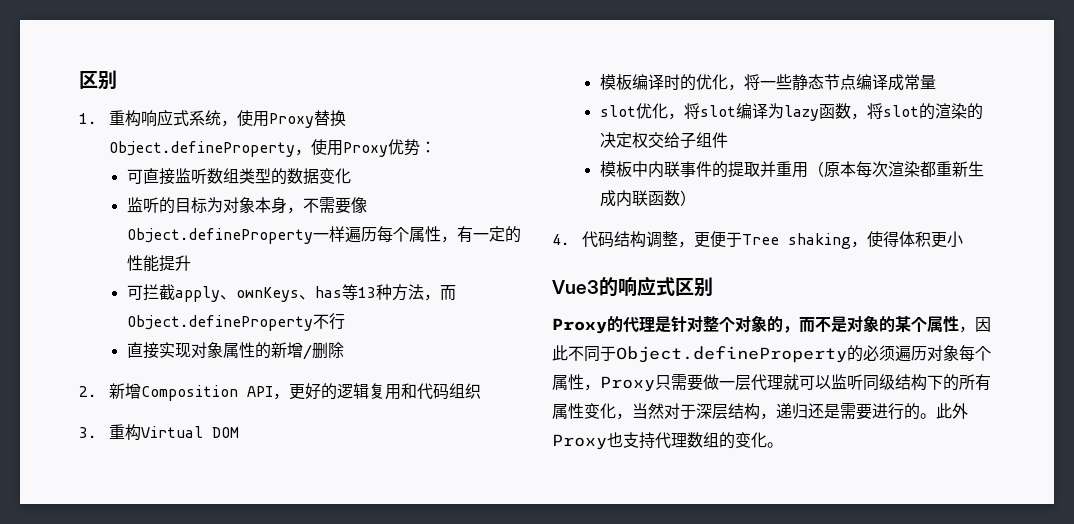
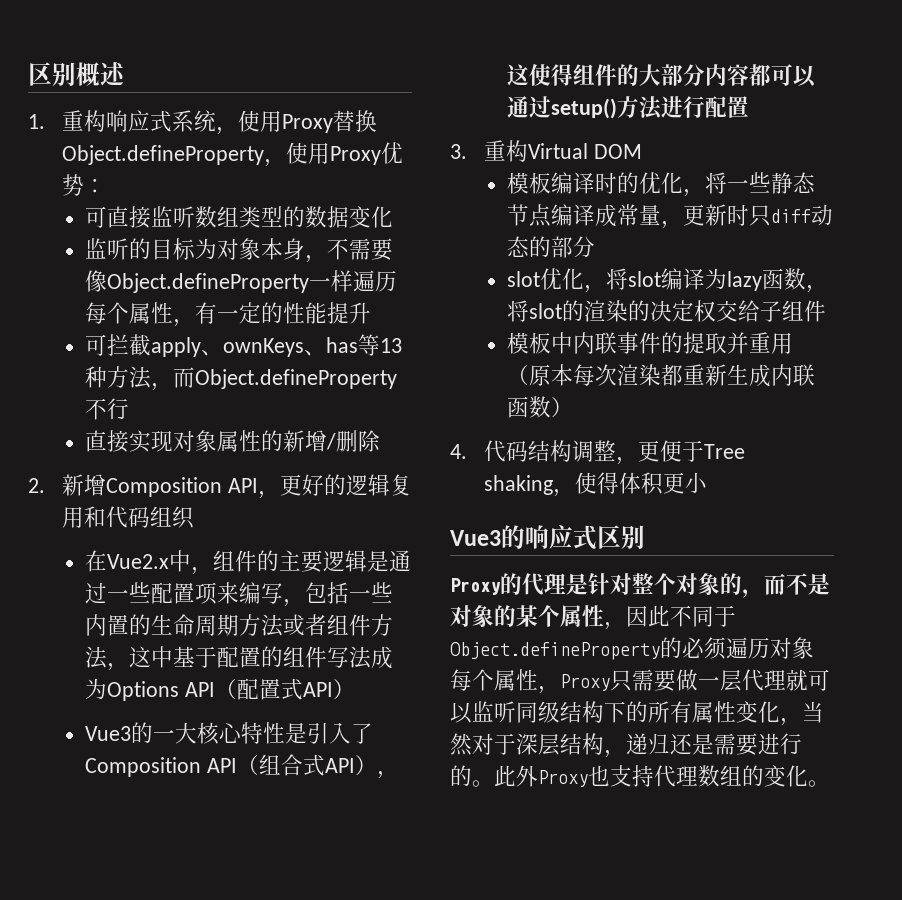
[79,70,117,90] 区别 -> [28,62,125,86] 区别概述
(481, 391) none -> [85,550,412,575] [85,582,394,607] [85,614,394,637] [85,646,394,671] [85,678,356,701] [85,722,374,745] [85,754,400,779] [507,64,817,87] [507,96,750,120] // 在Vue2.x中，组件的主要逻辑是通过一些配置项来编写，包括一些内置的生命周期方法或者组件方法，这中基于配置的组件写法成为Options API（配置式API） // Vue3的一大核心特性是引入了Composition API（组合式API），这使得组件的大部分内容都可以通过setup()方法进行配置
(936, 82) none -> [661,204,834,229] [507,236,596,258] ，更新时只diff动态的部分

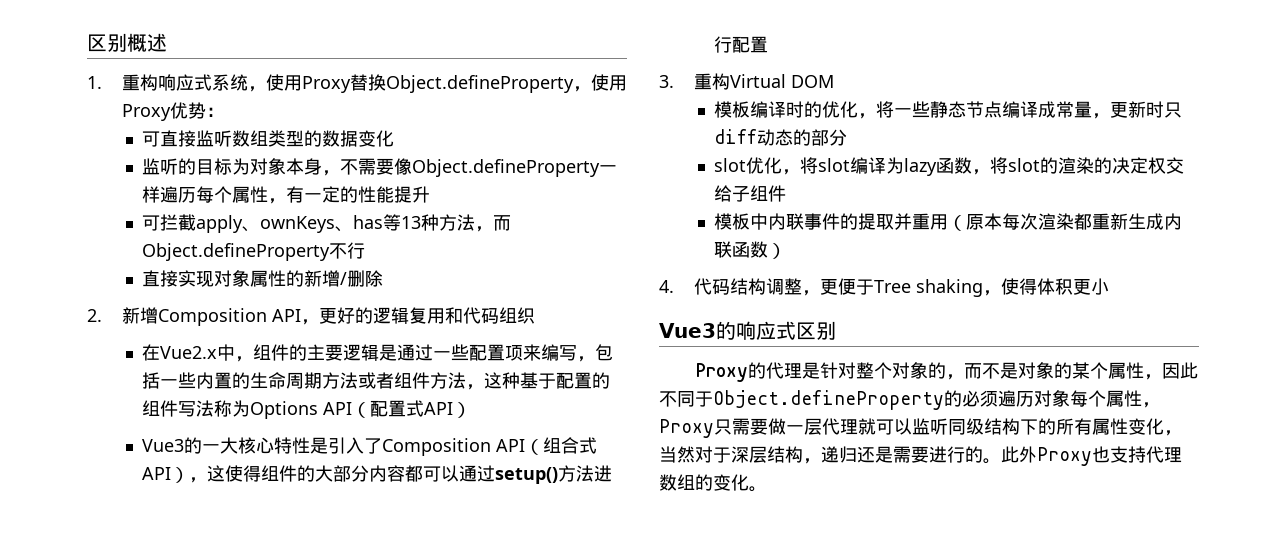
[151,646,174,668] 中 -> [501,372,520,389] 种
[371,646,394,669] 成 -> [213,400,232,417] 称

